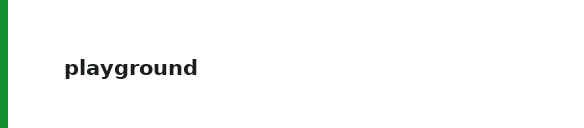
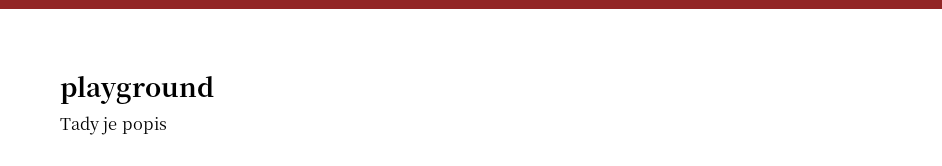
(198, 69) none -> [60,116,167,135] // Tady je popis

